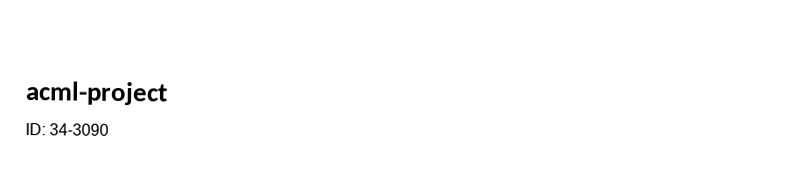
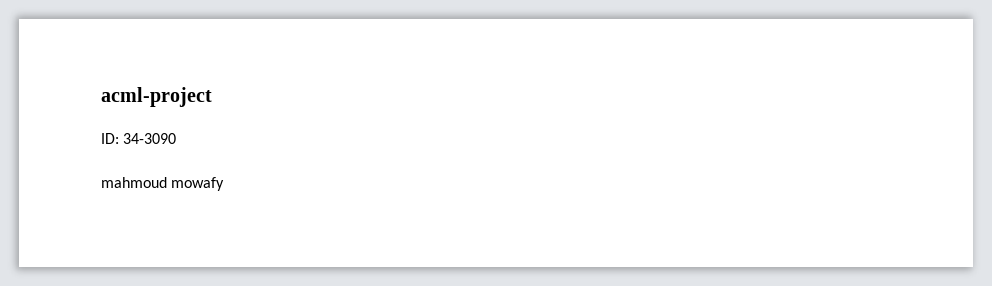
(110, 129) none -> [101,177,225,191] // mahmoud mowafy

